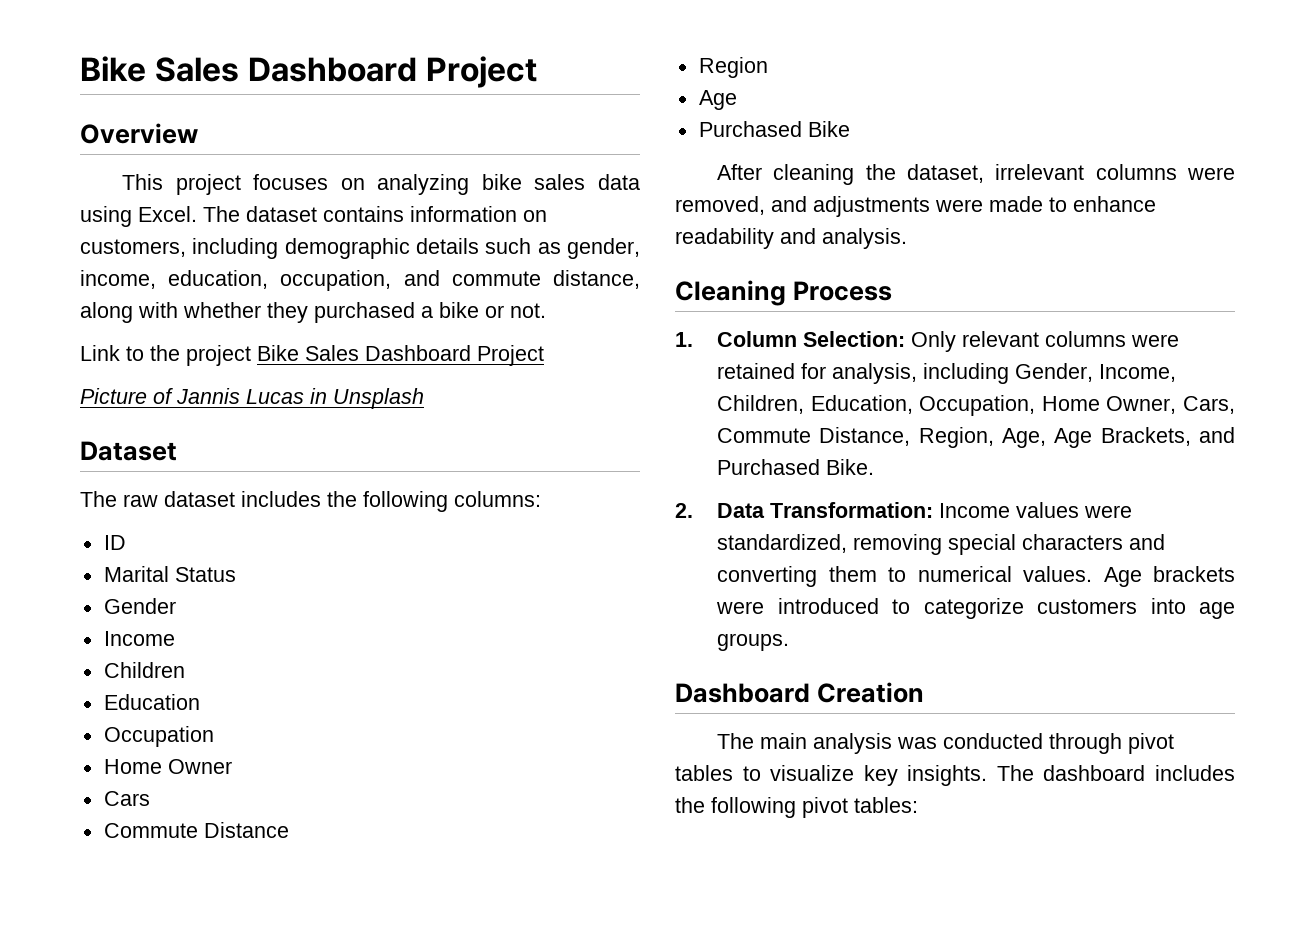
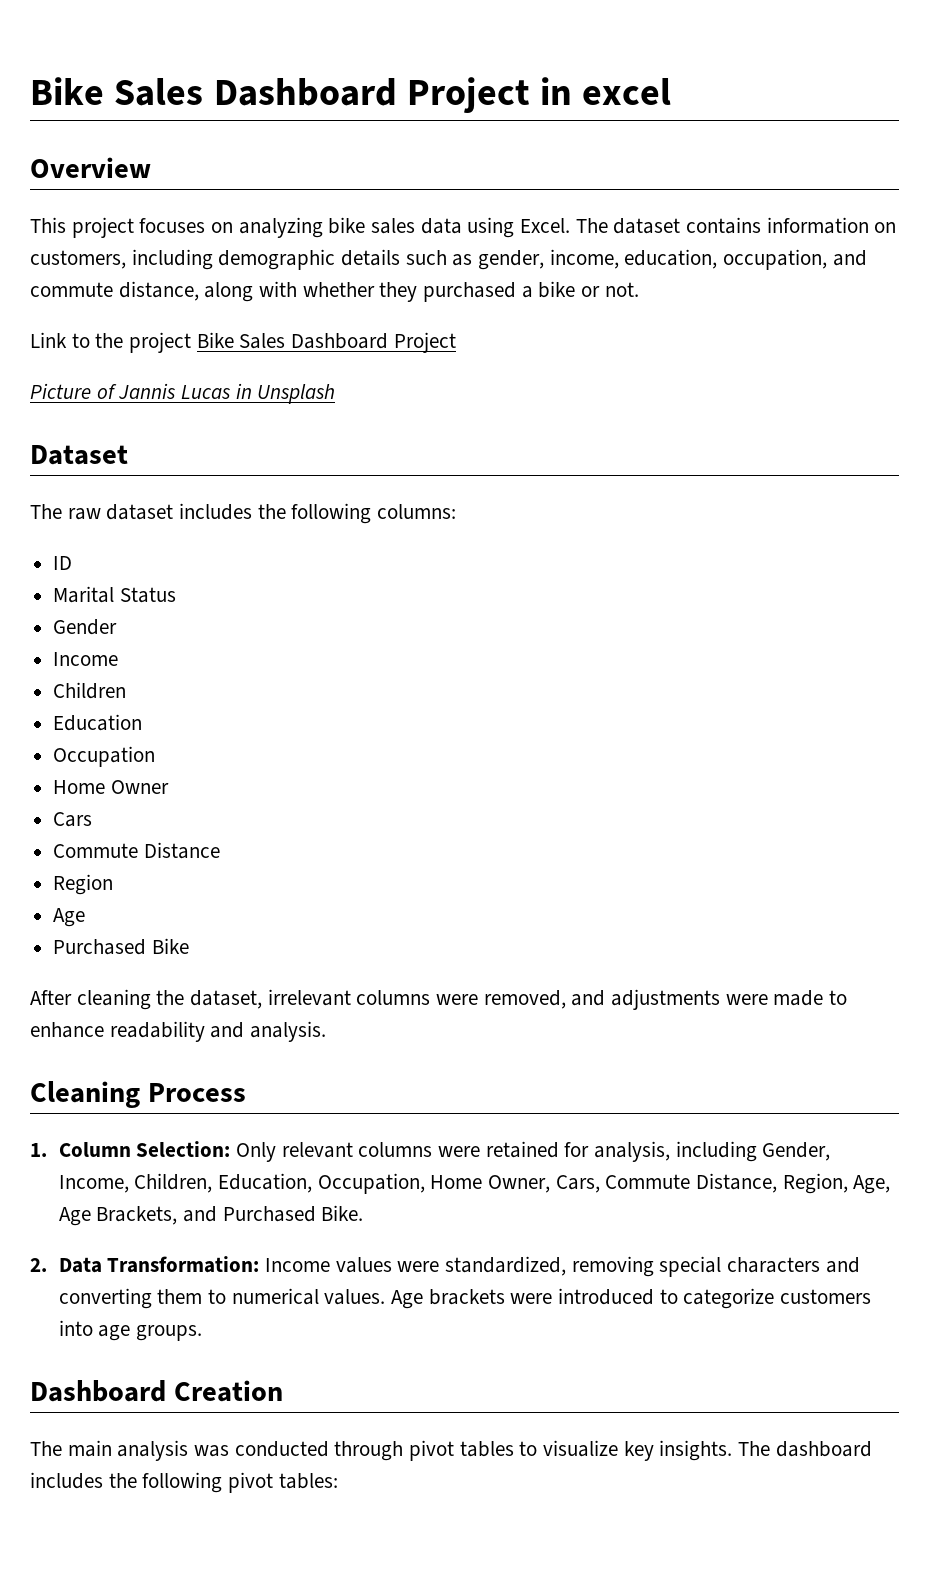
[80,56,537,88] Bike Sales Dashboard Project -> [30,77,672,113] Bike Sales Dashboard Project in excel

